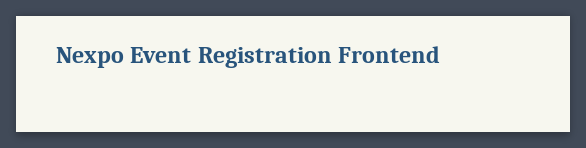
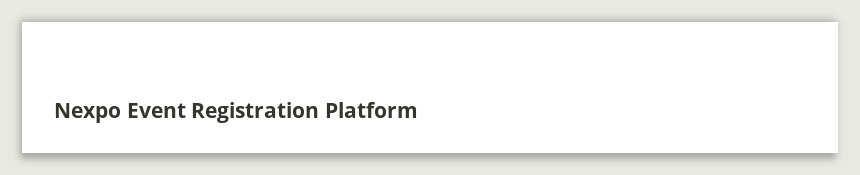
[338,46,441,63] Frontend -> [324,102,418,118] Platform

